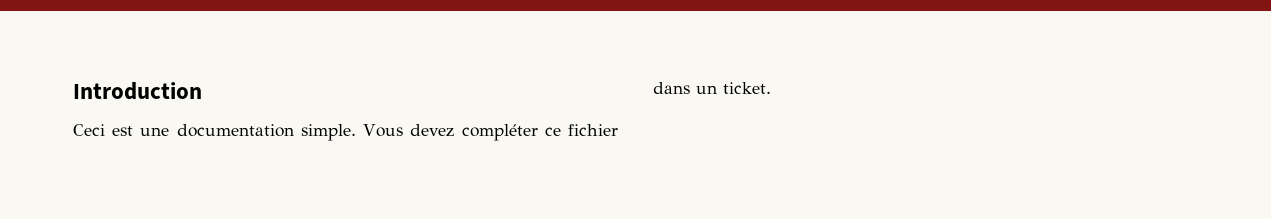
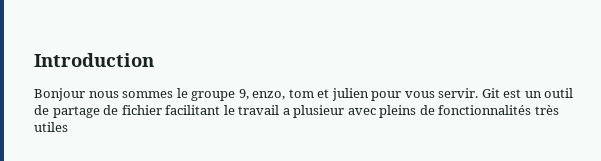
[73,124,618,141] [653,82,771,94] Ceci est une documentation simple. Vous devez compléter ce fichier dans un ticket. -> [34,88,574,101] [34,105,559,118] [34,122,68,132] Bonjour nous sommes le groupe 9, enzo, tom et julien pour vous servir. Git est un outil de partage de fichier facilitant le travail a plusieur avec pleins de fonctionnalités très utiles

